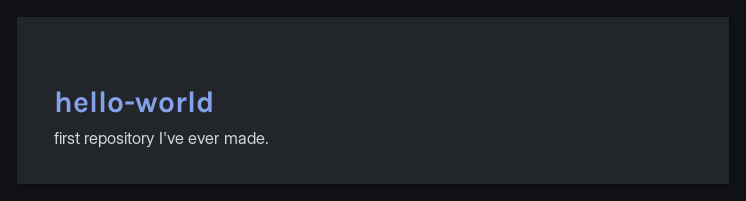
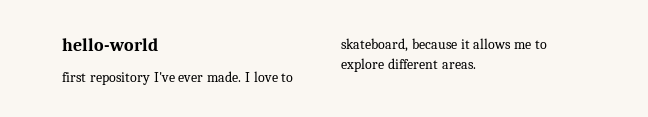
(269, 138) none -> [244,71,294,82] [341,38,547,52] [341,58,476,72] I love to skateboard, because it allows me to explore different areas.

